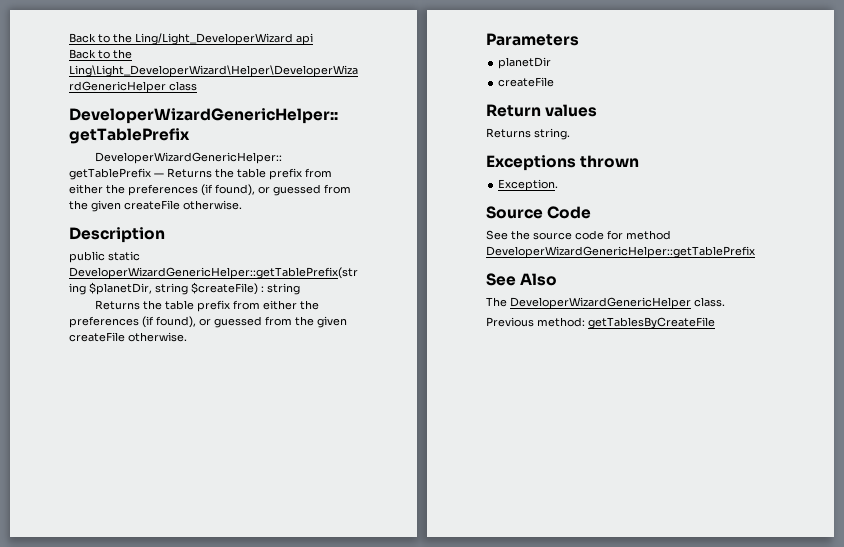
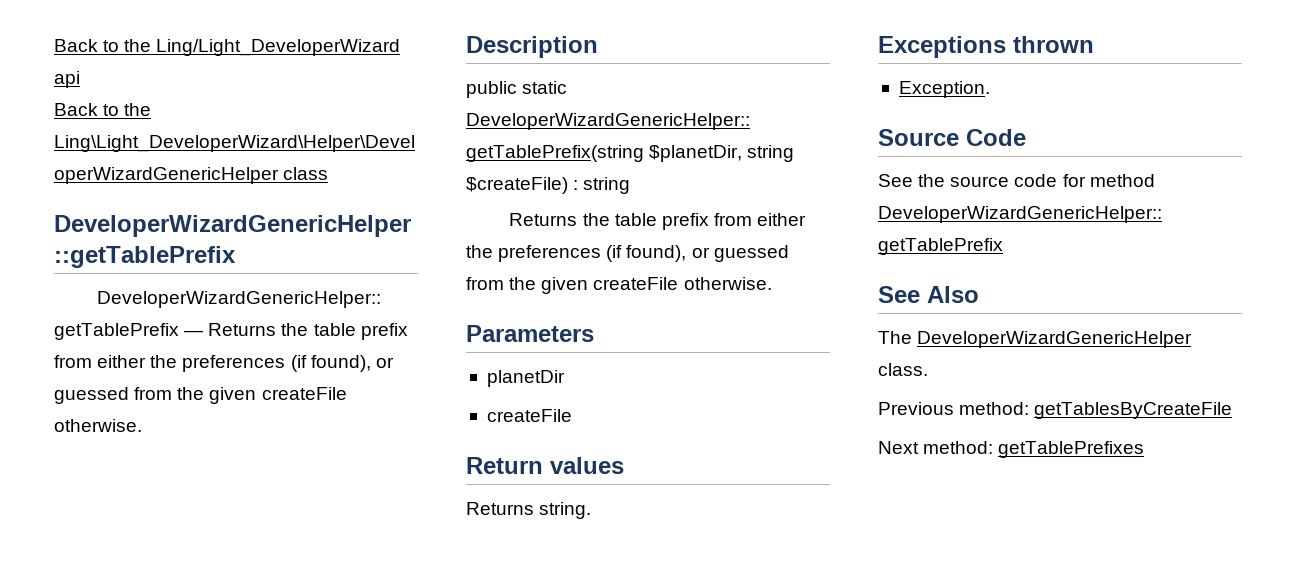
(715, 323) none -> [878,441,1145,458] // Next method: getTablePrefixes

